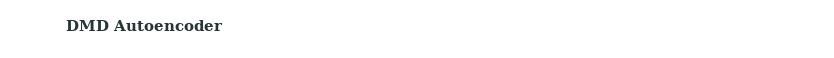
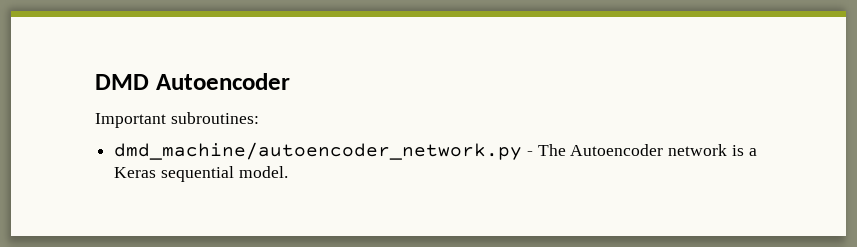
(223, 25) none -> [95,112,259,128] [114,142,757,160] [114,166,288,182] // Important subroutines: // dmd_machine/autoencoder_network.py - The Autoencoder network is a Keras sequential model.

